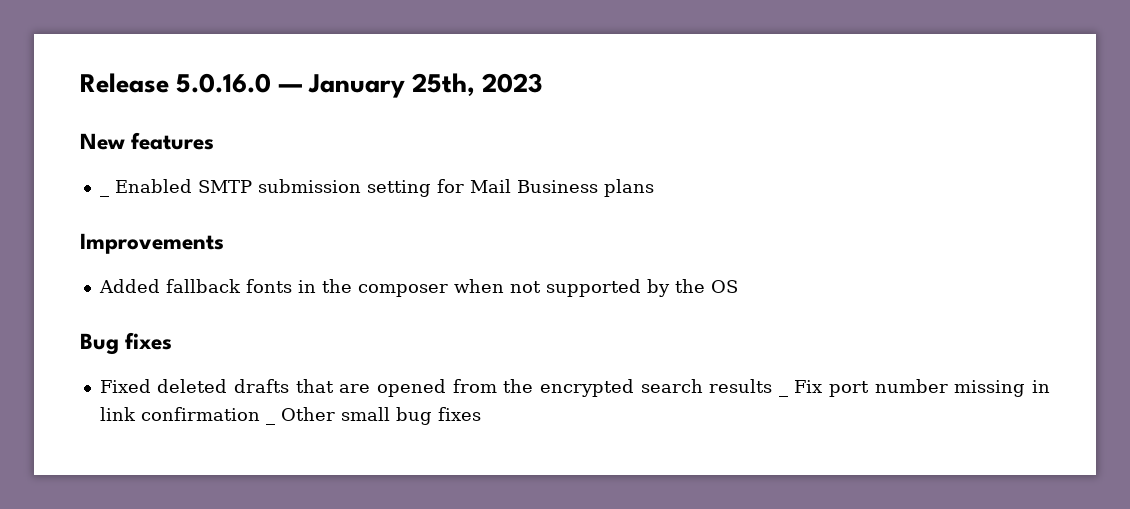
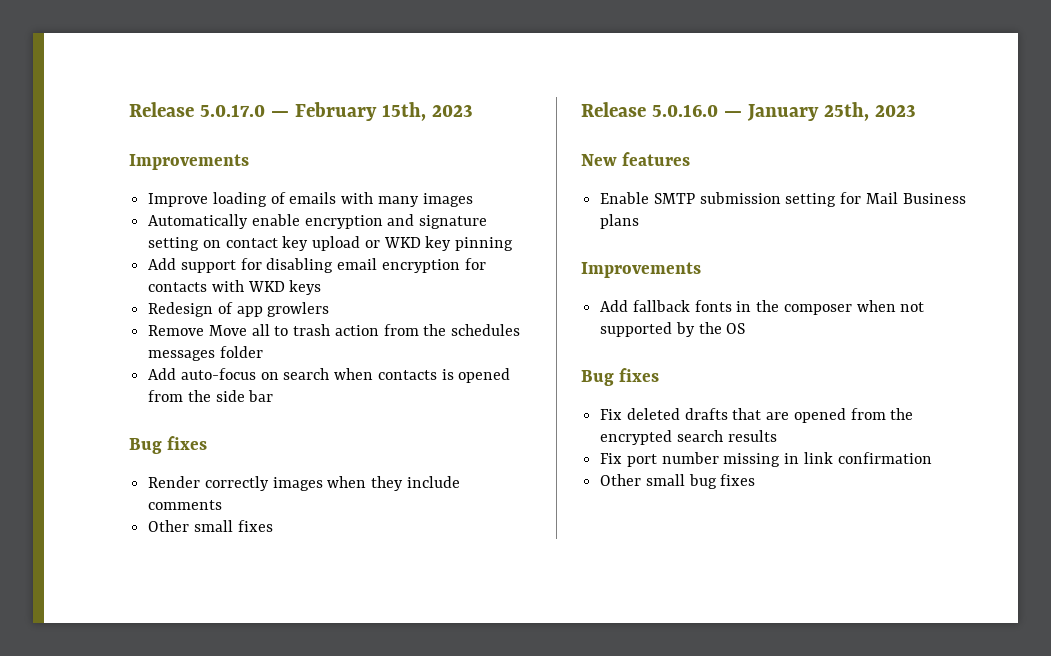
[80,73,169,93] Release -> [129,102,473,121] [129,154,249,170] [148,192,473,207] [148,214,488,229] [148,236,514,251] [148,258,486,273] [148,280,322,295] [148,302,330,317] [148,324,521,336] [148,346,263,361] [148,368,511,383] [148,390,274,402] [129,436,208,454] [148,476,460,491] [148,500,223,510] [148,520,273,532] [581,102,646,117] Release 5.0.17.0 — February 15th, 2023 // Improvements // Improve loading of emails with many images // Automatically enable encryption and signature setting on contact key upload or WKD key pinning // Add support for disabling email encryption for contacts with WKD keys // Redesign of app growlers // Remove Move all to trash action from the schedules messages folder // Add auto-focus on search when contacts is opened from the side bar // Bug fixes // Render correctly images when they include comments // Other small fixes // Release
[99,193,109,197] [114,179,192,193] _ Enabled -> [600,192,650,204] Enable
[98,279,160,293] Added -> [600,300,629,312] Add
[99,379,151,393] Fixed -> [600,409,623,420] Fix
[778,393,788,397] _ -> (777, 436) //
[265,421,275,425] _ -> (932, 458) //

